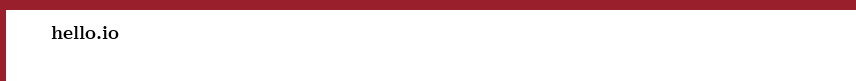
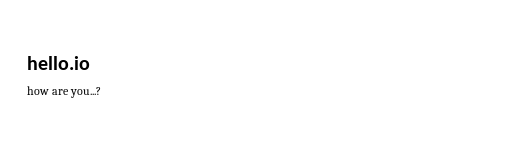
(119, 32) none -> [27,86,102,98] // how are you...?

